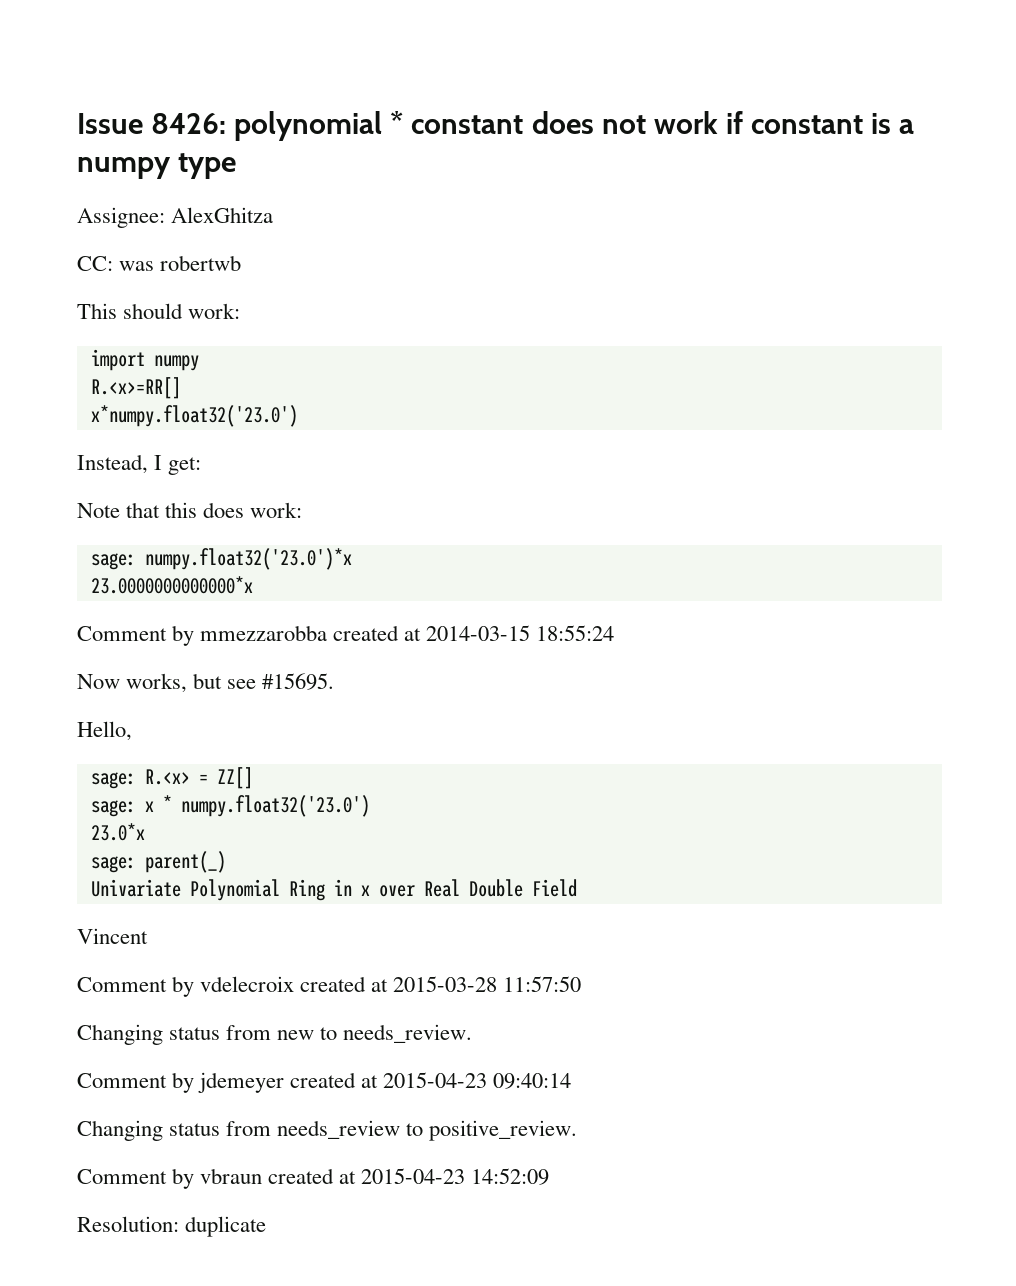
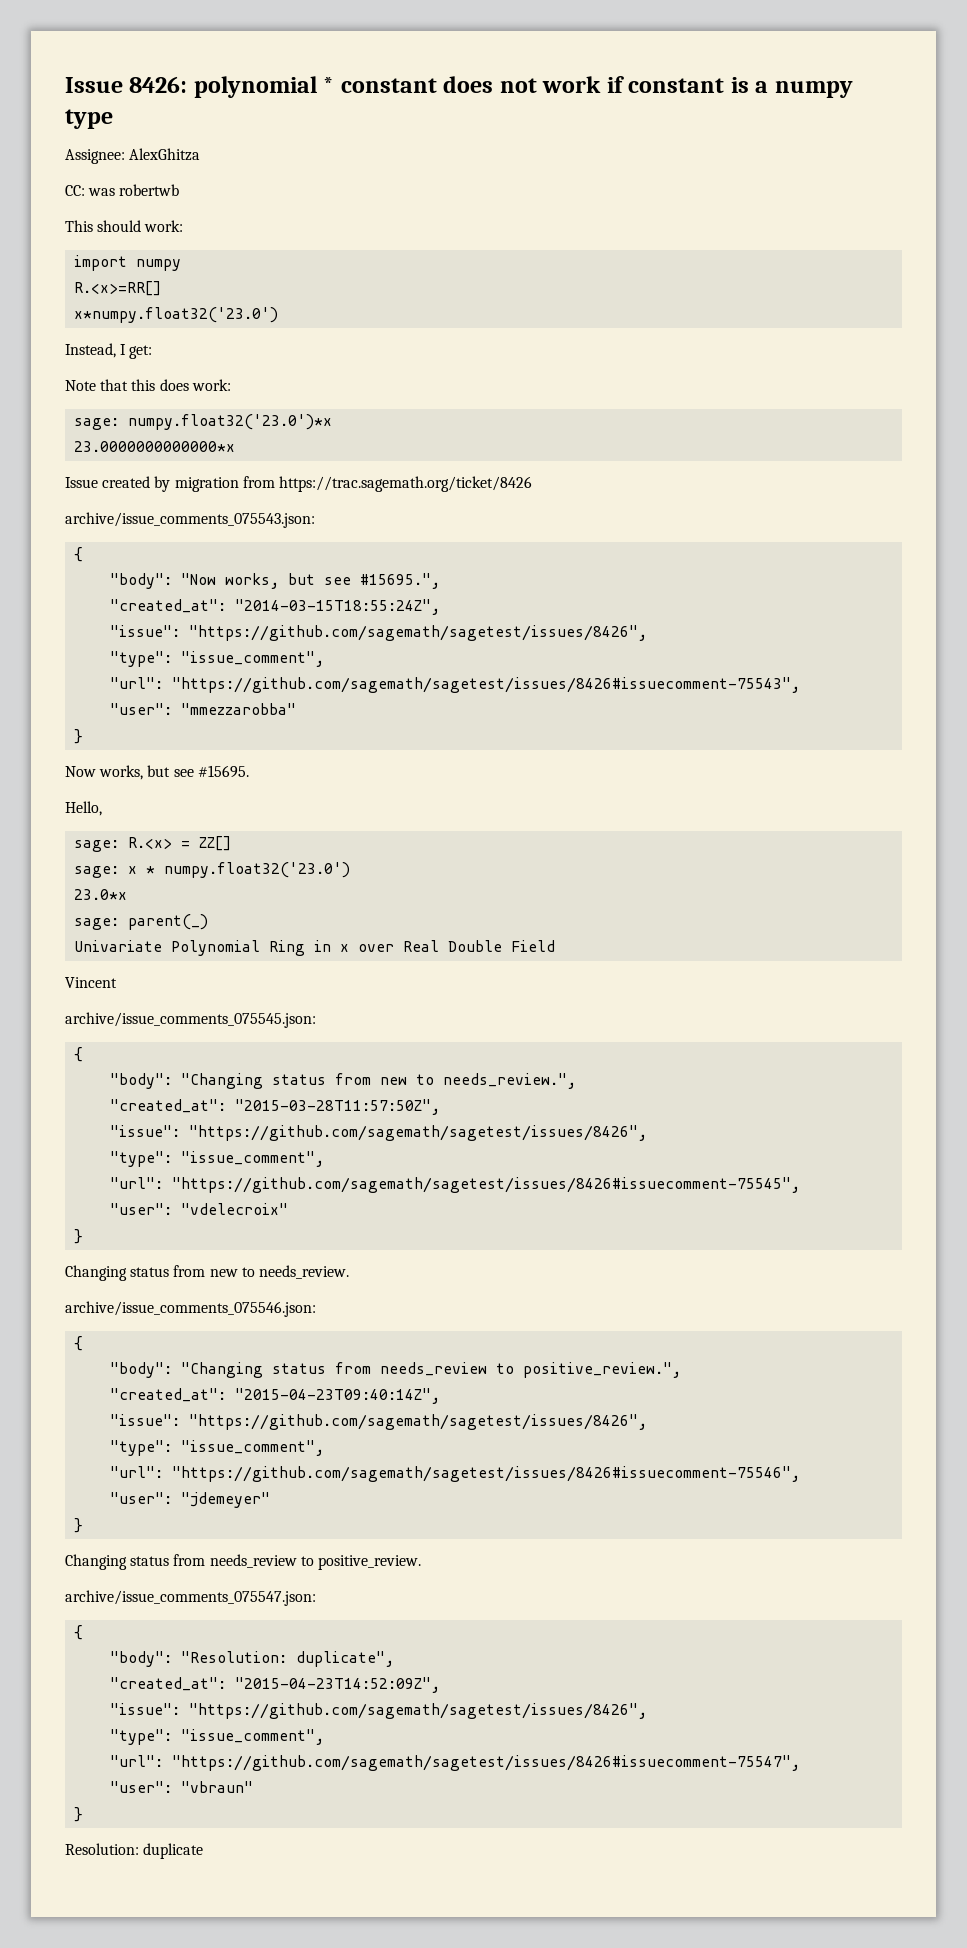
[77,625,615,646] Comment by mmezzarobba created at 2014-03-15 18:55:24 -> [65,476,532,492] [65,512,315,528] [74,547,84,562] [110,573,441,589] [110,599,441,615] [110,625,648,641] [110,651,325,667] [110,677,801,693] [110,703,297,715] [74,729,84,744] Issue created by migration from https://trac.sagemath.org/ticket/8426 // archive/issue_comments_075543.json: // { // "body": "Now works, but see #15695.", // "created_at": "2014-03-15T18:55:24Z", // "issue": "https://github.com/sagemath/sagetest/issues/8426", // "type": "issue_comment", // "url": "https://github.com/sagemath/sagetest/issues/8426#issuecomment-75543", // "user": "mmezzarobba" // }
[77,976,582,997] Comment by vdelecroix created at 2015-03-28 11:57:50 -> [65,1012,316,1028] [74,1047,84,1062] [110,1073,577,1089] [110,1099,441,1115] [110,1125,648,1141] [110,1151,325,1167] [110,1177,801,1193] [110,1203,289,1215] [74,1229,84,1244] archive/issue_comments_075545.json: // { // "body": "Changing status from new to needs_review.", // "created_at": "2015-03-28T11:57:50Z", // "issue": "https://github.com/sagemath/sagetest/issues/8426", // "type": "issue_comment", // "url": "https://github.com/sagemath/sagetest/issues/8426#issuecomment-75545", // "user": "vdelecroix" // }
[77,1072,572,1093] Comment by jdemeyer created at 2015-04-23 09:40:14 -> [65,1301,316,1317] [74,1336,84,1351] [110,1362,682,1378] [110,1388,441,1404] [110,1414,648,1430] [110,1440,325,1456] [110,1466,801,1482] [110,1492,271,1508] [74,1518,84,1533] archive/issue_comments_075546.json: // { // "body": "Changing status from needs_review to positive_review.", // "created_at": "2015-04-23T09:40:14Z", // "issue": "https://github.com/sagemath/sagetest/issues/8426", // "type": "issue_comment", // "url": "https://github.com/sagemath/sagetest/issues/8426#issuecomment-75546", // "user": "jdemeyer" // }
[77,1168,550,1189] Comment by vbraun created at 2015-04-23 14:52:09 -> [65,1590,316,1606] [74,1625,84,1640] [110,1651,395,1667] [110,1677,441,1693] [110,1703,648,1719] [110,1729,325,1745] [110,1755,801,1771] [110,1781,254,1793] [74,1807,84,1822] archive/issue_comments_075547.json: // { // "body": "Resolution: duplicate", // "created_at": "2015-04-23T14:52:09Z", // "issue": "https://github.com/sagemath/sagetest/issues/8426", // "type": "issue_comment", // "url": "https://github.com/sagemath/sagetest/issues/8426#issuecomment-75547", // "user": "vbraun" // }

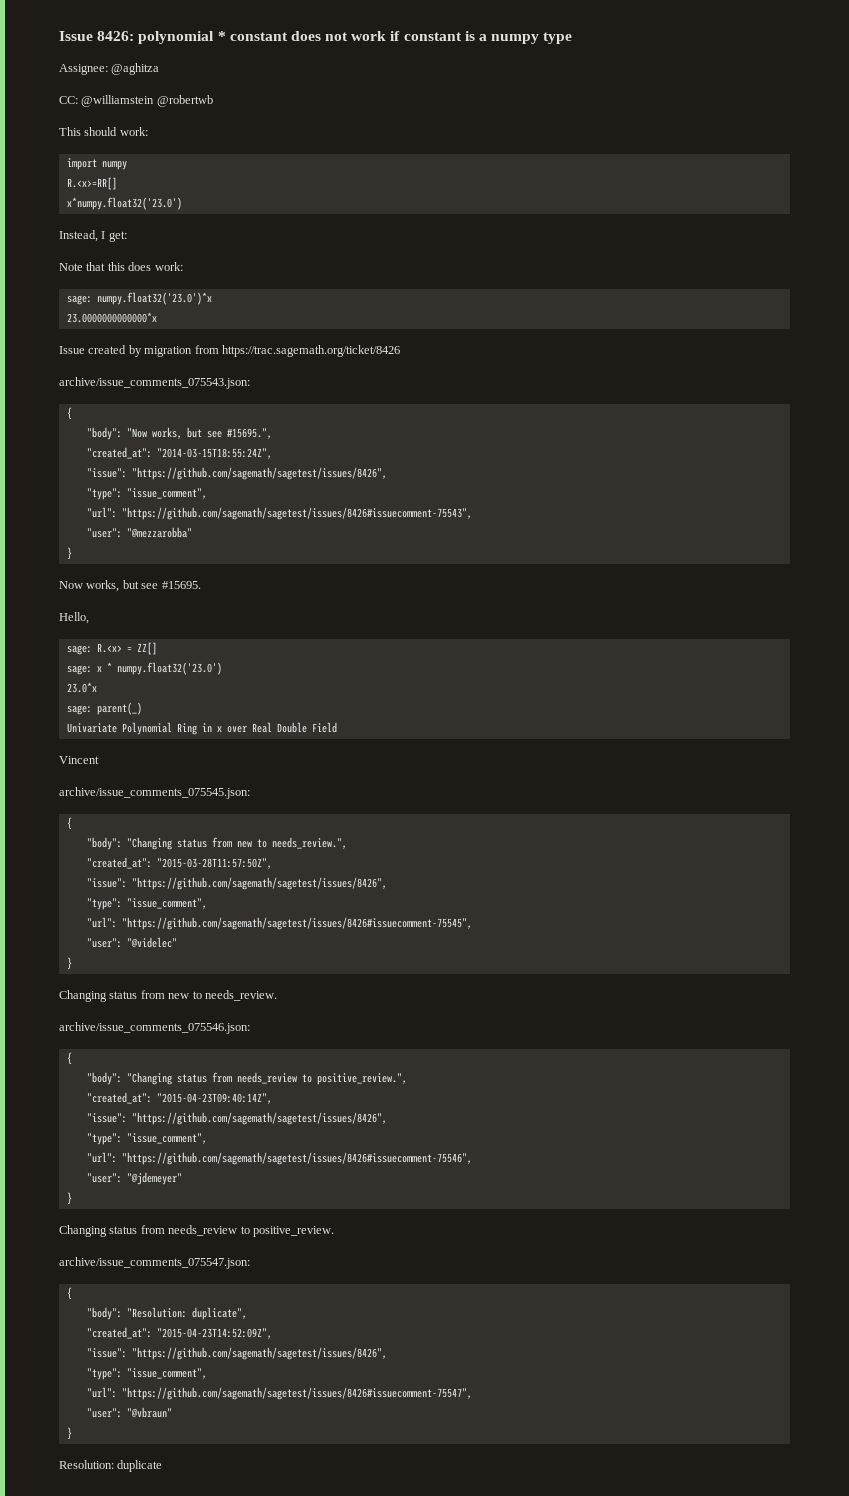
[129,148,201,161] AlexGhitza -> [111,63,160,75] @aghitza
[88,184,180,196] was robertwb -> [81,95,213,107] @williamstein @robertwb
[181,703,297,715] "mmezzarobba" -> [126,527,192,538] "@mezzarobba"
[181,1203,289,1215] "vdelecroix" -> [126,937,177,948] "@videlec"
[181,1492,271,1508] "jdemeyer" -> [126,1172,182,1185] "@jdemeyer"
[181,1781,254,1793] "vbraun" -> [126,1407,172,1418] "@vbraun"

